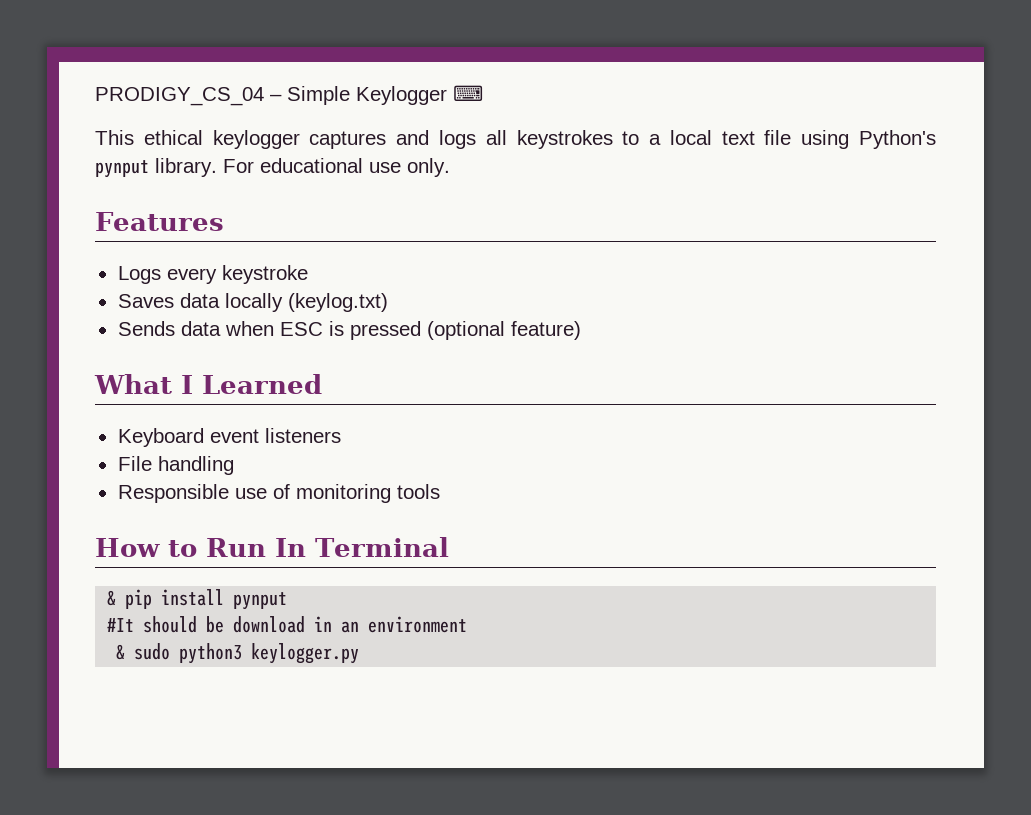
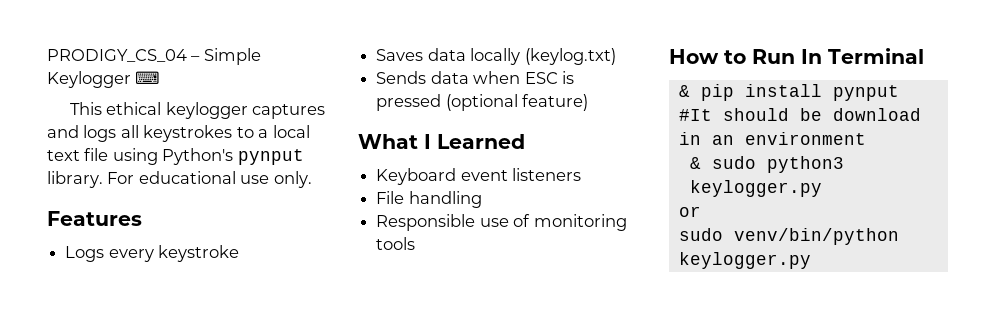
(360, 653) none -> [678,206,701,217] [678,228,899,245] [678,252,811,269] // or // sudo venv/bin/python keylogger.py

